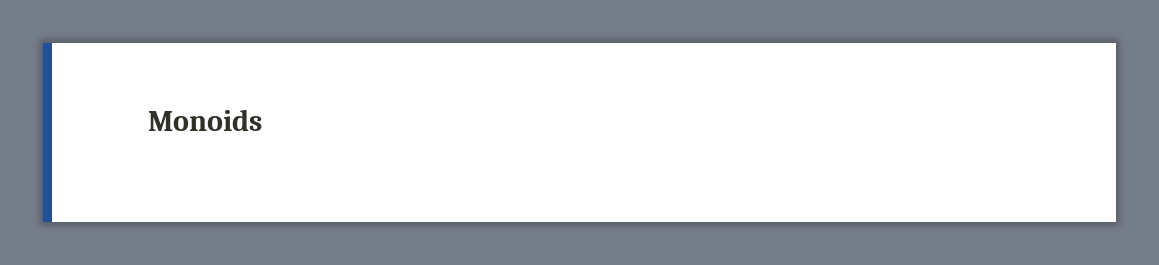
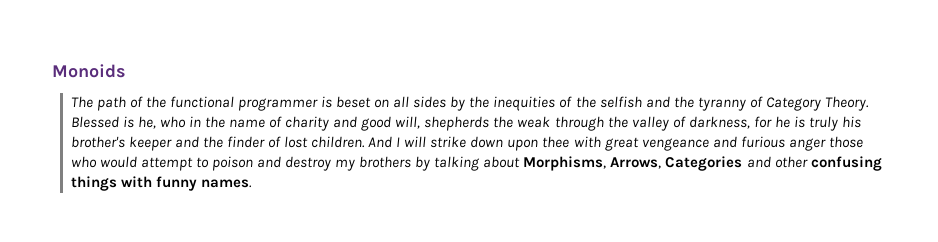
(262, 120) none -> [70,96,869,111] [70,116,861,131] [70,136,863,151] [70,156,882,171] [70,176,252,191] // The path of the functional programmer is beset on all sides by the inequities of the selfish and the tyranny of Category Theory. Blessed is he, who in the name of charity and good will, shepherds the weak through the valley of darkness, for he is truly his brother's keeper and the finder of lost children. And I will strike down upon thee with great vengeance and furious anger those who would attempt to poison and destroy my brothers by talking about Morphisms, Arrows, Categories and other confusing things with funny names.

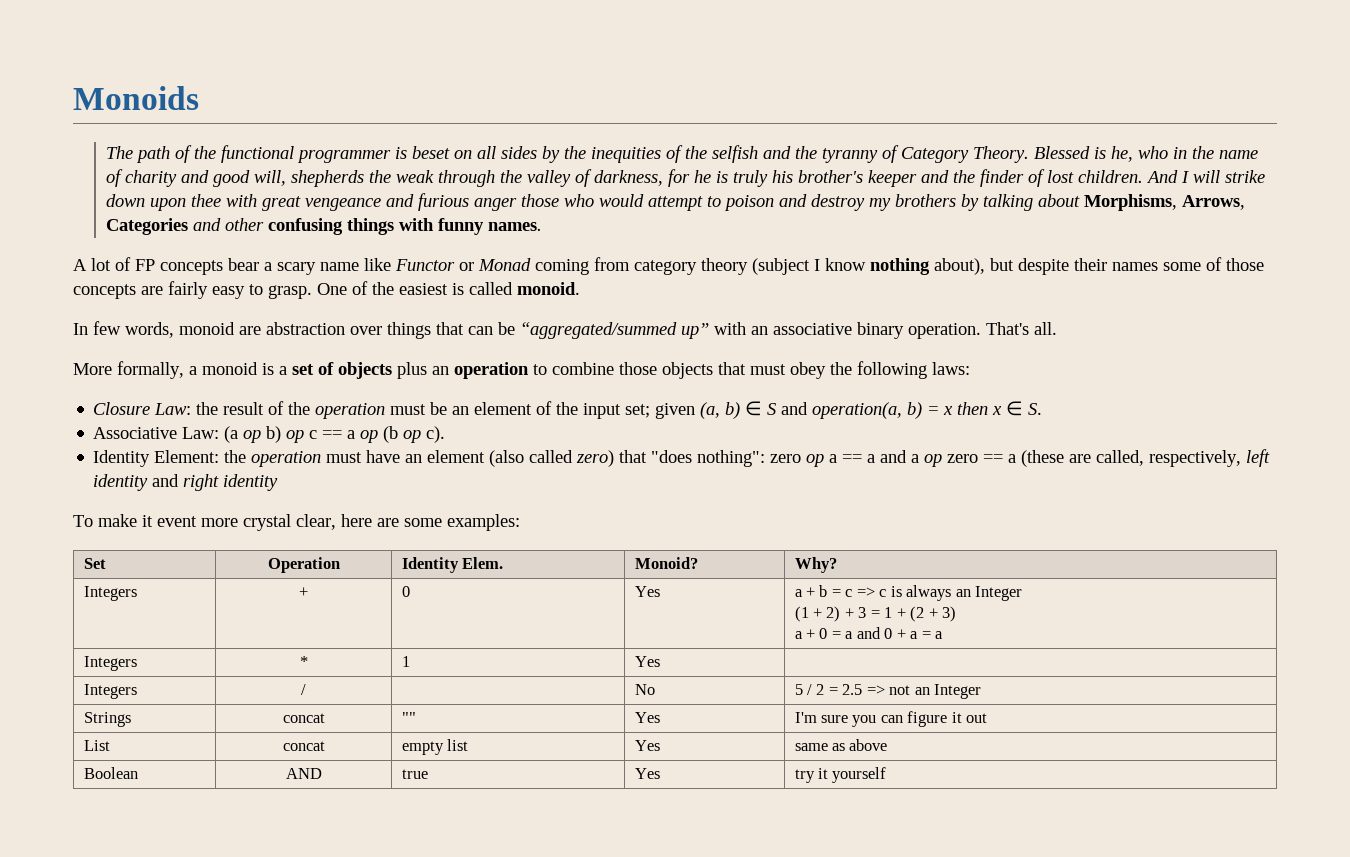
(252, 183) none -> [73,257,1264,275] [73,281,580,299] [73,321,1057,339] [73,361,970,379] [93,401,1043,419] [93,426,446,443] [93,449,1271,467] [93,474,279,491] [73,514,520,531] [83,558,106,569] [267,557,340,573] [401,557,503,573] [634,557,698,569] [794,557,837,573] [83,586,137,601] [299,587,308,597] [401,586,410,597] [634,586,660,597] [794,585,1023,601] [794,606,957,622] [794,627,944,639] [83,656,137,671] [299,656,308,667] [401,656,410,667] [634,656,660,667] [83,684,137,699] [301,684,306,695] [634,684,655,695] [794,684,982,699] [83,712,131,727] [282,713,325,723] [401,712,416,723] [634,712,660,723] [794,711,988,727] [83,740,110,751] [282,741,325,751] [401,739,468,755] [634,740,660,751] [794,739,888,751] [83,767,138,779] [285,768,322,779] [401,769,428,779] [634,768,660,779] [794,767,887,783] // A lot of FP concepts bear a scary name like Functor or Monad coming from category theory (subject I know nothing about), but despite their names some of those concepts are fairly easy to grasp. One of the easiest is called monoid. // In few words, monoid are abstraction over things that can be “aggregated/summed up” with an associative binary operation. That's all. // More formally, a monoid is a set of objects plus an operation to combine those objects that must obey the following laws: // Closure Law: the result of the operation must be an element of the input set; given (a, b) ∈ S and operation(a, b) = x then x ∈ S. // Associative Law: (a op b) op c == a op (b op c). // Identity Element: the operation must have an element (also called zero) that "does nothing": zero op a == a and a op zero == a (these are called, respectively, left identity and right identity // To make it event more crystal clear, here are some examples: // Set | Operation | Identity Elem. | Monoid? | Why? // Integers | + | 0 | Yes | a + b = c => c is always an Integer // (1 + 2) + 3 = 1 + (2 + 3) // a + 0 = a and 0 + a = a // Integers | * | 1 | Yes | // Integers | / | | No | 5 / 2 = 2.5 => not an Integer // Strings | concat | "" | Yes | I'm sure you can figure it out // List | concat | empty list | Yes | same as above // Boolean | AND | true | Yes | try it yourself

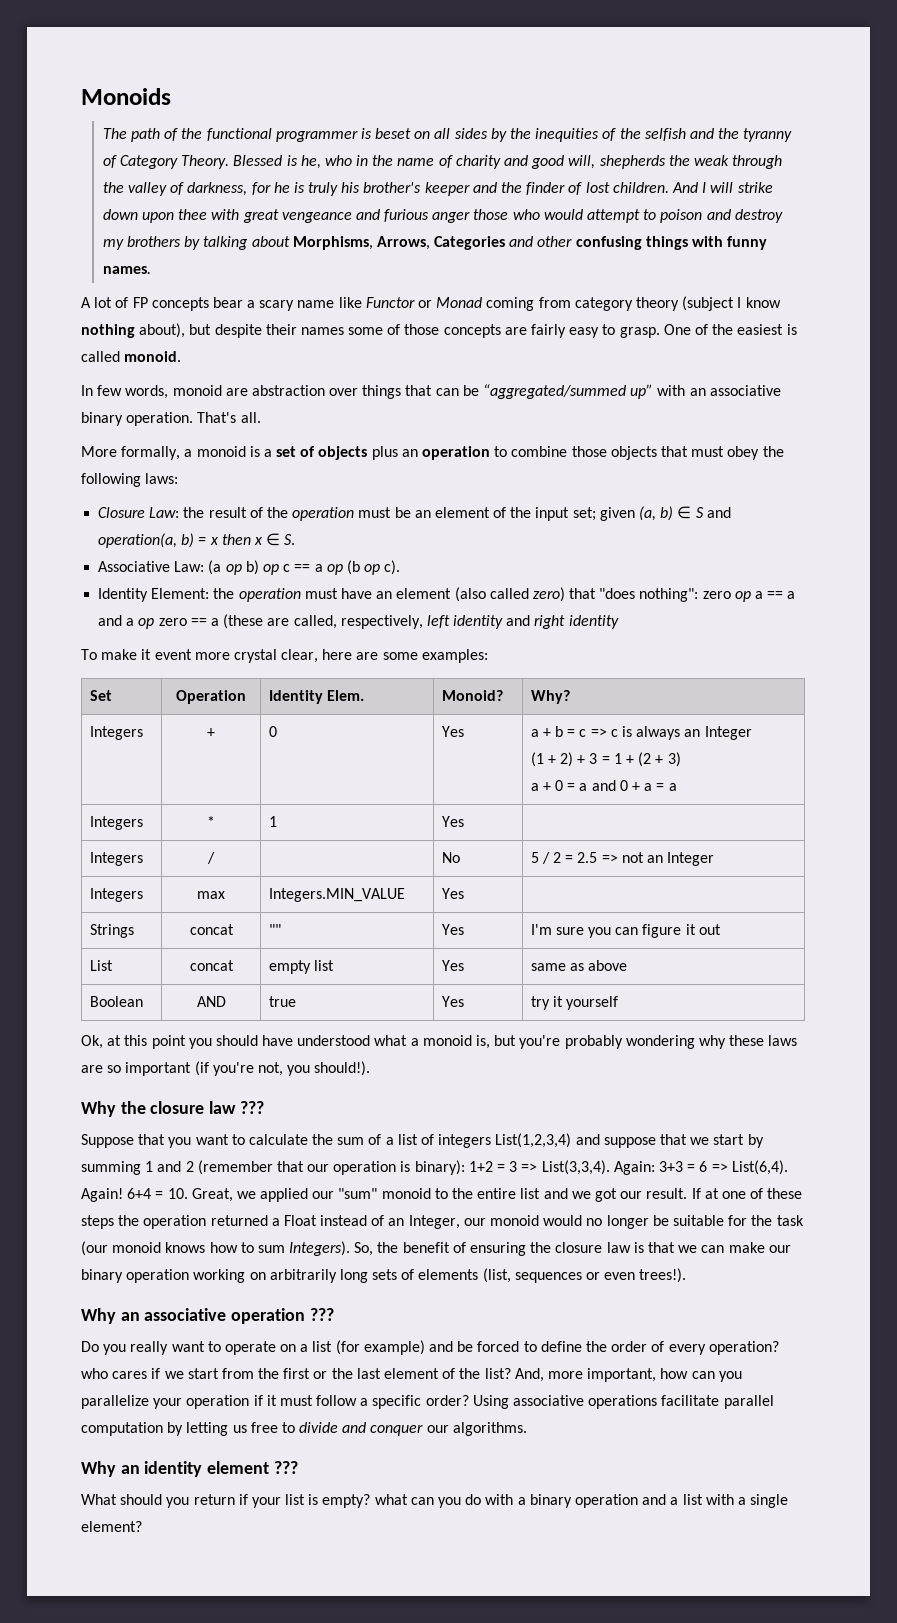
(982, 691) none -> [89,888,143,902] [197,891,225,899] [268,888,405,902] [441,888,464,899] // Integers | max | Integers.MIN_VALUE | Yes |
(887, 775) none -> [81,1035,798,1049] [81,1061,371,1076] [81,1101,264,1117] [81,1133,764,1148] [81,1160,788,1175] [81,1188,803,1202] [81,1215,804,1229] [81,1241,791,1256] [81,1268,687,1283] [81,1308,334,1324] [81,1340,779,1355] [81,1368,742,1382] [81,1395,774,1409] [81,1422,527,1436] [81,1461,298,1477] [81,1494,789,1508] [81,1521,142,1532] // Ok, at this point you should have understood what a monoid is, but you're probably wondering why these laws are so important (if you're not, you should!). // Why the closure law ??? // Suppose that you want to calculate the sum of a list of integers List(1,2,3,4) and suppose that we start by summing 1 and 2 (remember that our operation is binary): 1+2 = 3 => List(3,3,4). Again: 3+3 = 6 => List(6,4). Again! 6+4 = 10. Great, we applied our "sum" monoid to the entire list and we got our result. If at one of these steps the operation returned a Float instead of an Integer, our monoid would no longer be suitable for the task (our monoid knows how to sum Integers). So, the benefit of ensuring the closure law is that we can make our binary operation working on arbitrarily long sets of elements (list, sequences or even trees!). // Why an associative operation ??? // Do you really want to operate on a list (for example) and be forced to define the order of every operation? who cares if we start from the first or the last element of the list? And, more important, how can you parallelize your operation if it must follow a specific order? Using associative operations facilitate parallel computation by letting us free to divide and conquer our algorithms. // Why an identity element ??? // What should you return if your list is empty? what can you do with a binary operation and a list with a single element?

